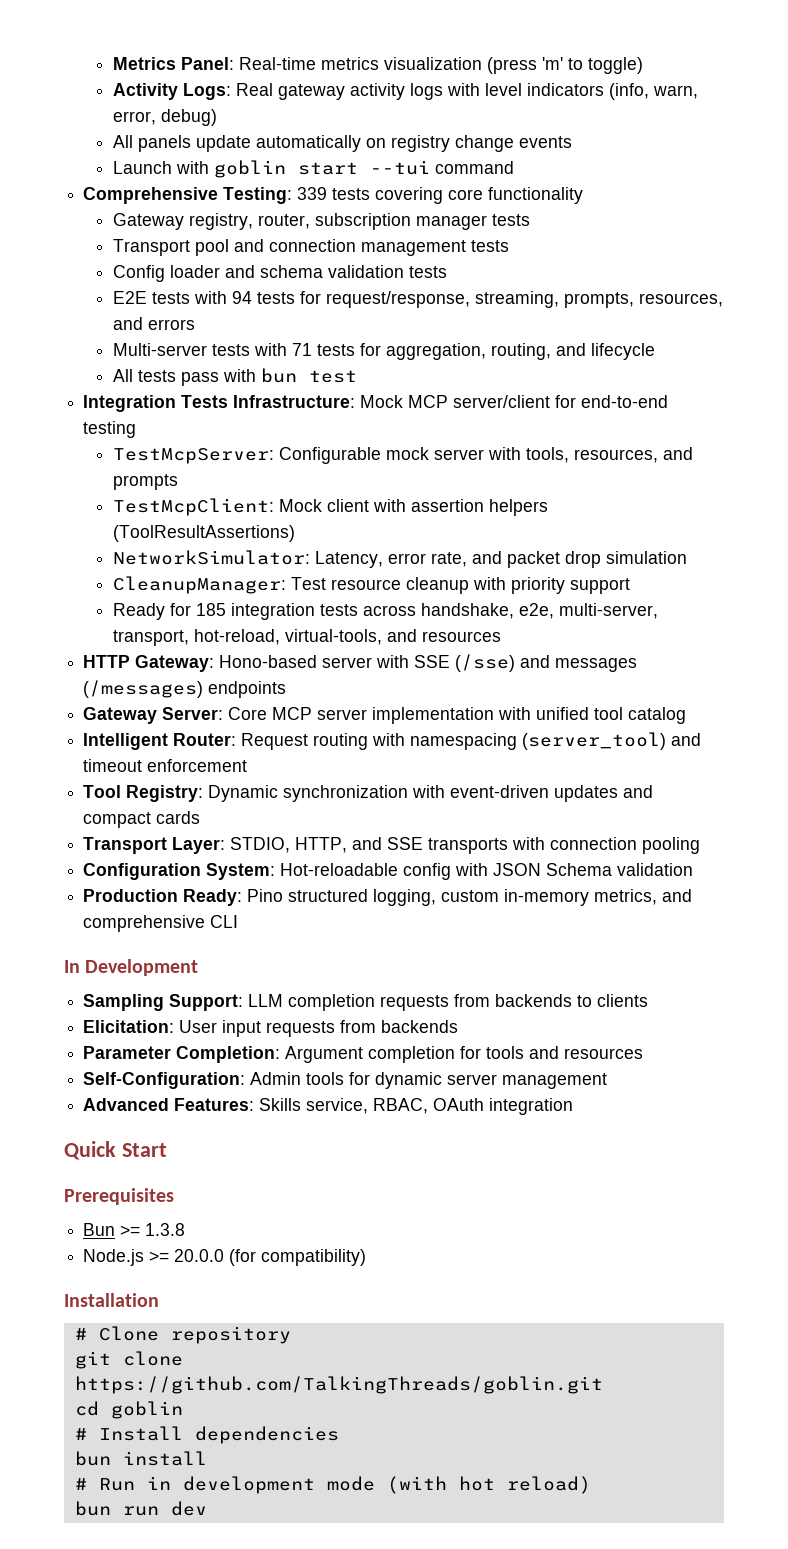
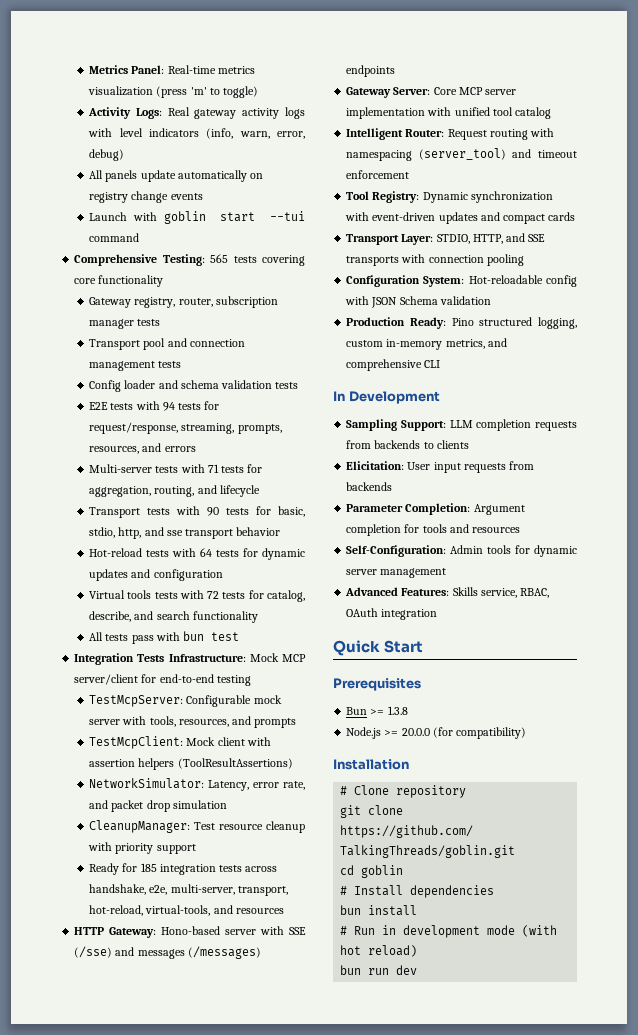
[297,187,328,200] 339 -> [210,254,229,263] 565
(655, 351) none -> [89,506,305,518] [89,527,281,539] [89,548,305,560] [89,569,223,581] [89,590,305,602] [89,611,258,623] // Transport tests with 90 tests for basic, stdio, http, and sse transport behavior // Hot-reload tests with 64 tests for dynamic updates and configuration // Virtual tools tests with 72 tests for catalog, describe, and search functionality

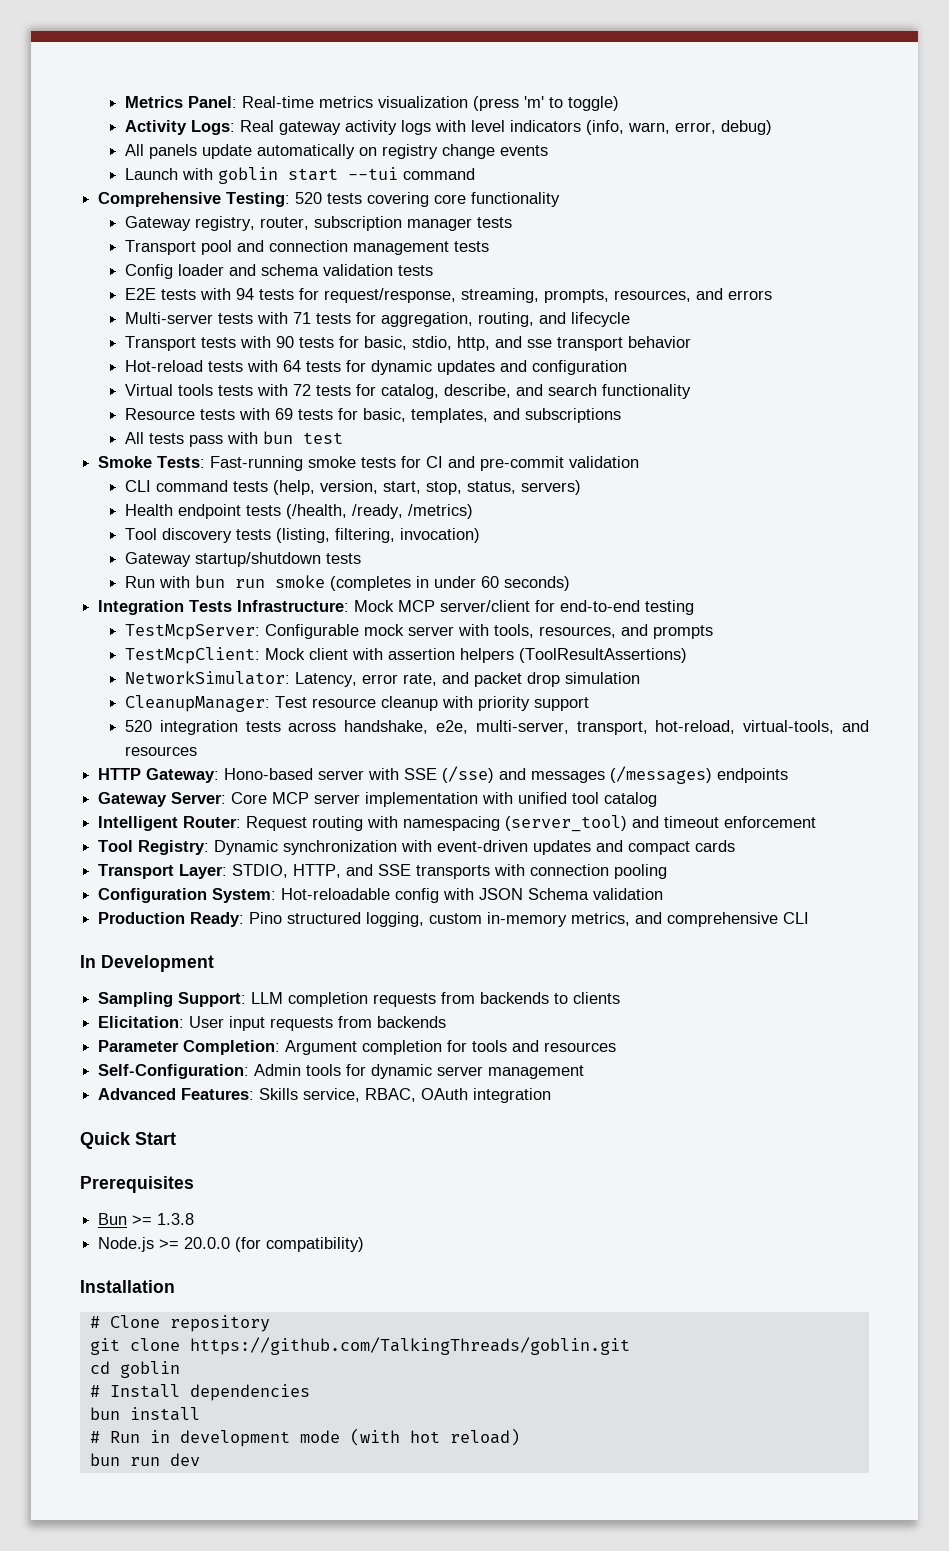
[210,254,229,263] 565 -> [295,192,323,204] 520
(258, 617) none -> [124,408,621,423] // Resource tests with 69 tests for basic, templates, and subscriptions
(240, 636) none -> [98,456,640,471] [124,480,581,495] [124,504,473,519] [124,528,480,543] [124,552,361,567] [124,575,570,591] // Smoke Tests: Fast-running smoke tests for CI and pre-commit validation // CLI command tests (help, version, start, stop, status, servers) // Health endpoint tests (/health, /ready, /metrics) // Tool discovery tests (listing, filtering, invocation) // Gateway startup/shutdown tests // Run with bun run smoke (completes in under 60 seconds)
[89,863,157,875] Ready for 185 -> [124,720,152,732] 520

